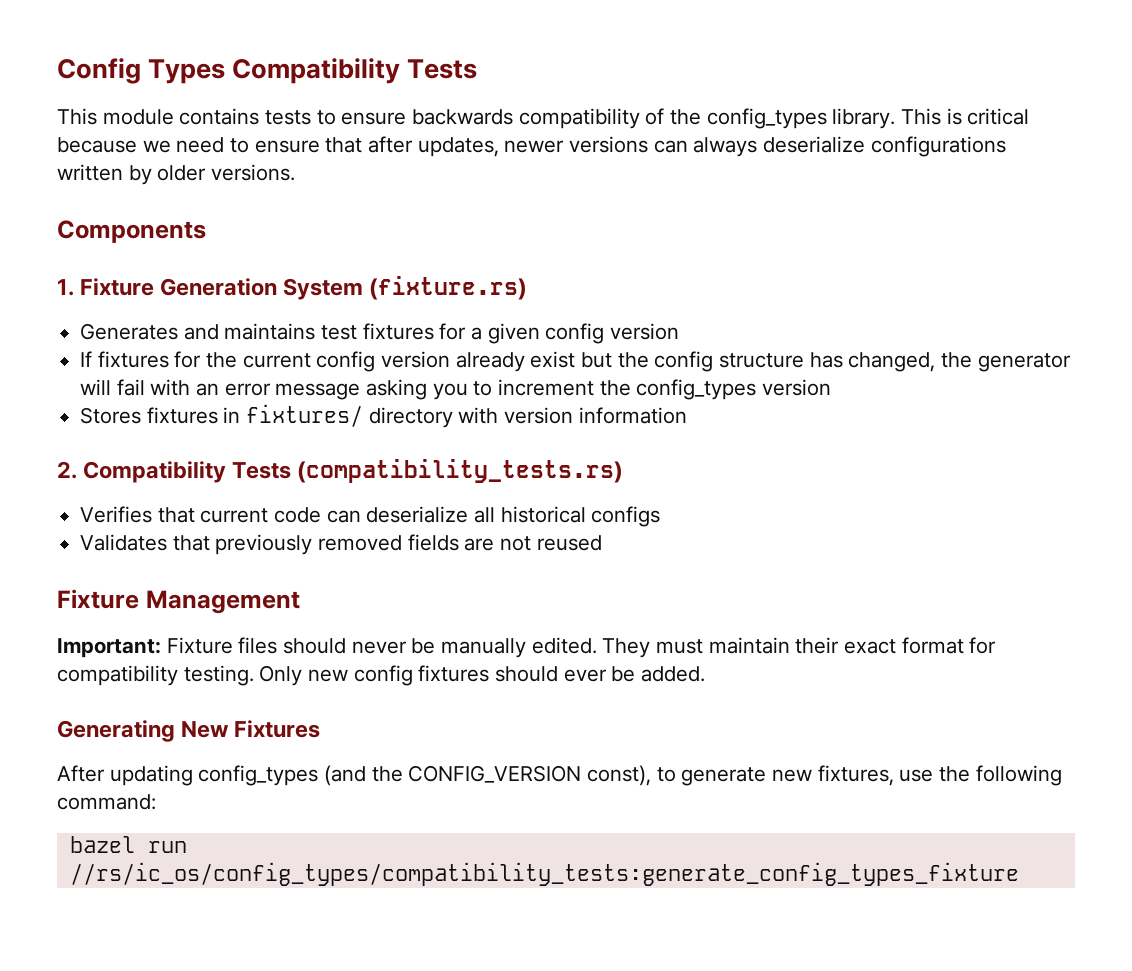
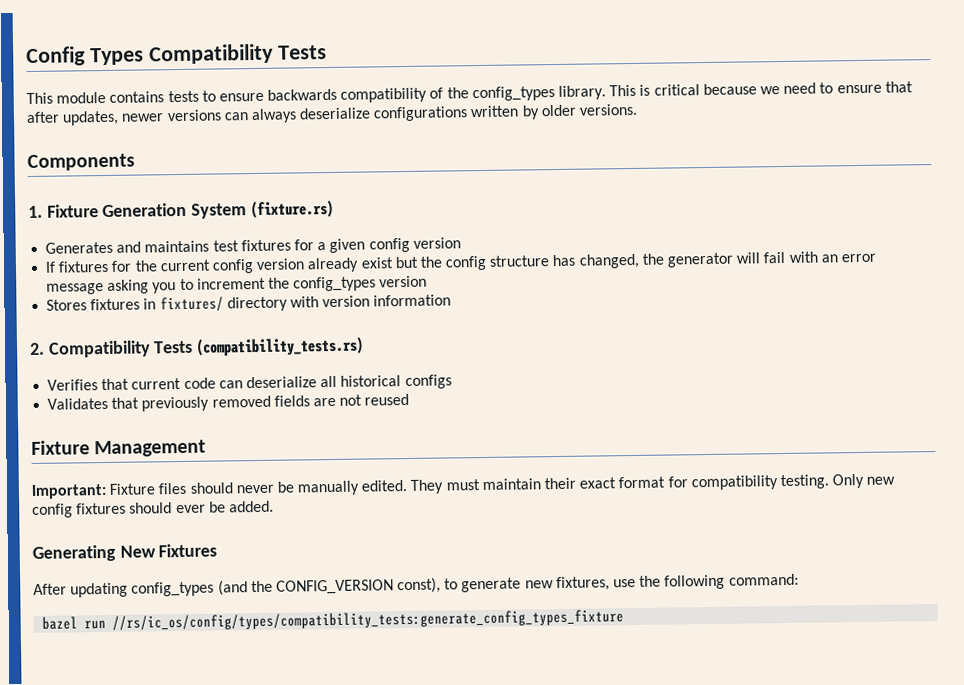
[69,862,1019,886] //rs/ic_os/config_types/compatibility_tests:generate_config_types_fixture -> [112,609,625,631] //rs/ic_os/config/types/compatibility_tests:generate_config_types_fixture

